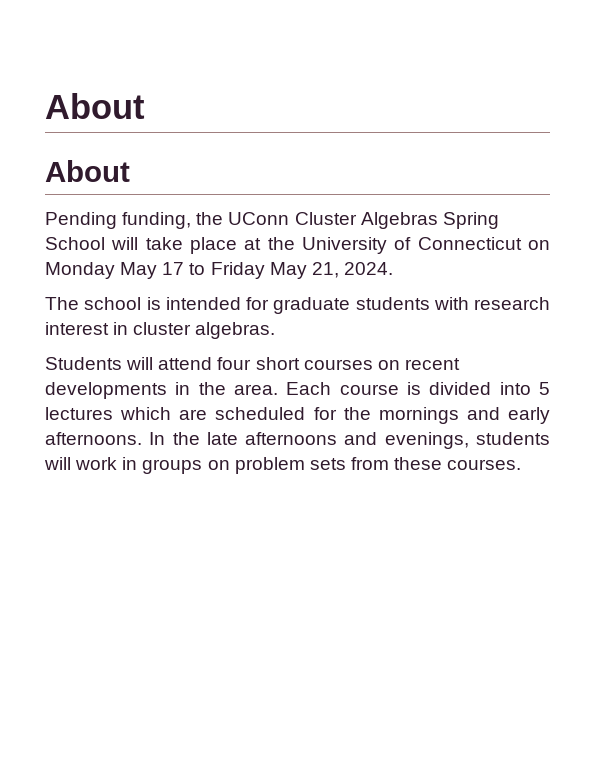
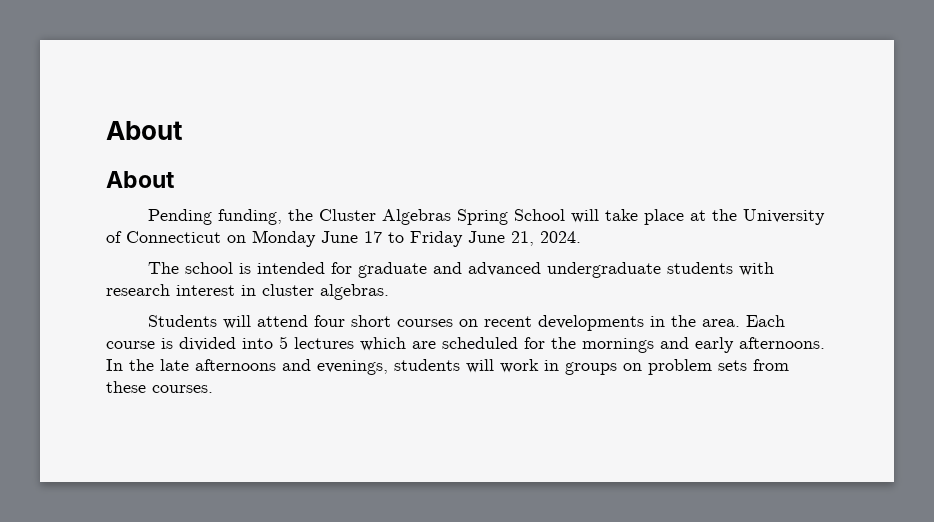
[228,212,290,225] UConn -> (314, 215) none
[120,262,158,279] May -> [321,231,358,243] June
[269,262,307,279] May -> [468,231,505,243] June
(351, 305) none -> [433,262,662,278] and advanced undergraduate

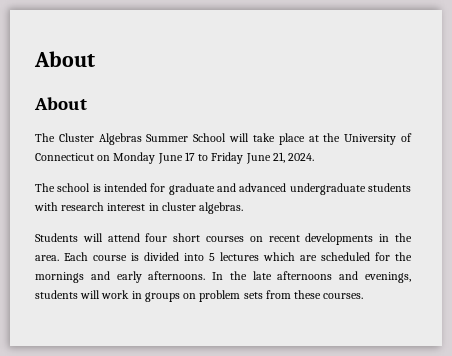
[148,209,314,225] Pending funding, the -> [35,133,55,142] The
[457,209,509,225] Spring -> [146,134,189,142] Summer

